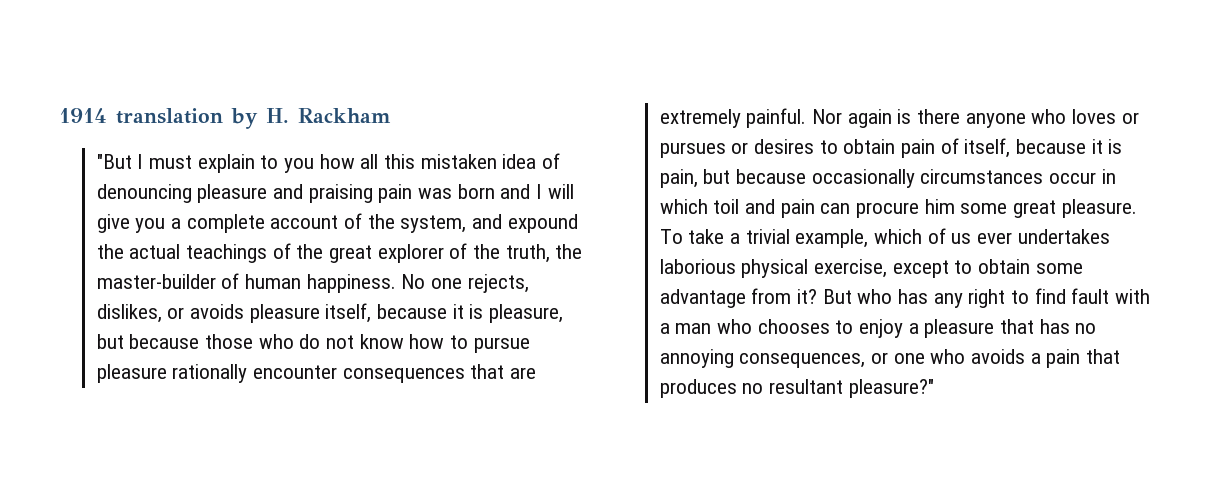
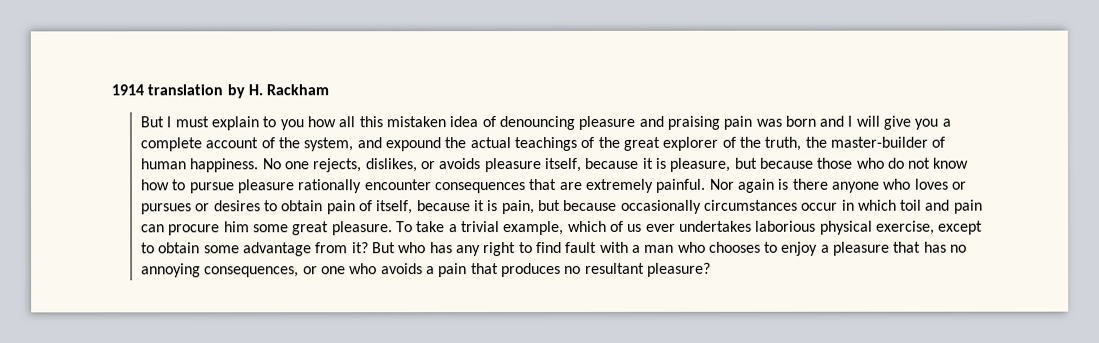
[96,154,132,169] "But -> [140,116,165,128] But
[848,379,934,398] pleasure?" -> [646,262,711,277] pleasure?

